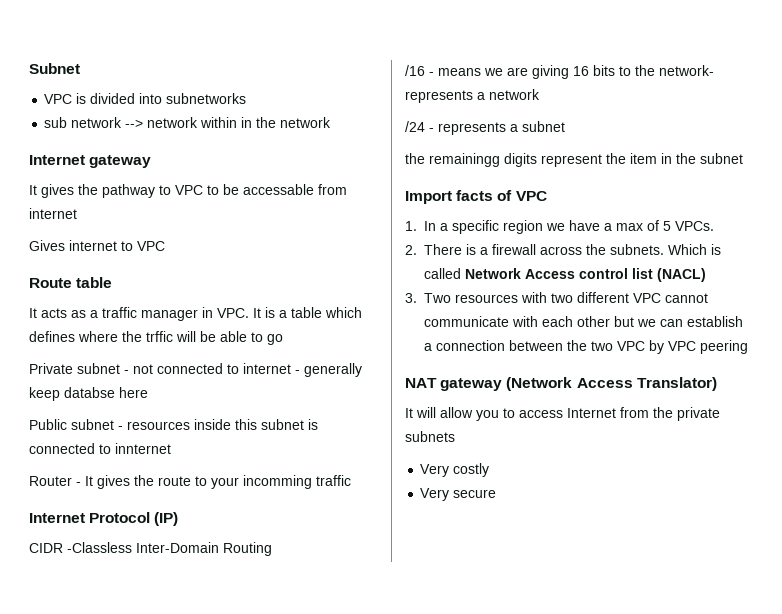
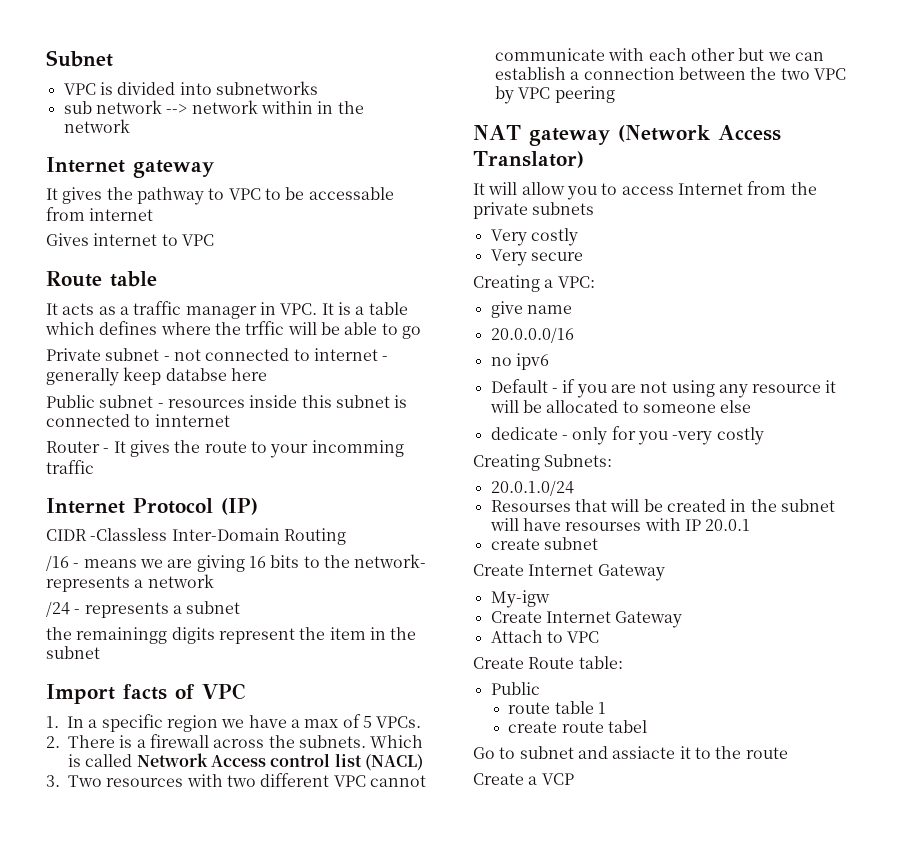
(497, 493) none -> [473,275,595,292] [490,301,572,318] [490,327,574,343] [490,353,549,370] [490,379,837,398] [489,400,752,413] [490,426,764,445] [473,454,613,471] [490,480,574,496] [490,499,835,512] [489,518,751,531] [490,537,598,550] [473,564,665,581] [490,590,550,608] [490,611,683,628] [490,630,600,643] [473,656,623,669] [490,682,540,695] [508,701,607,714] [508,720,648,733] [473,746,788,759] [473,773,574,785] // Creating a VPC: // give name // 20.0.0.0/16 // no ipv6 // Default - if you are not using any resource it will be allocated to someone else // dedicate - only for you -very costly // Creating Subnets: // 20.0.1.0/24 // Resourses that will be created in the subnet will have resourses with IP 20.0.1 // create subnet // Create Internet Gateway // My-igw // Create Internet Gateway // Attach to VPC // Create Route table: // Public // route table 1 // create route tabel // Go to subnet and assiacte it to the route // Create a VCP

